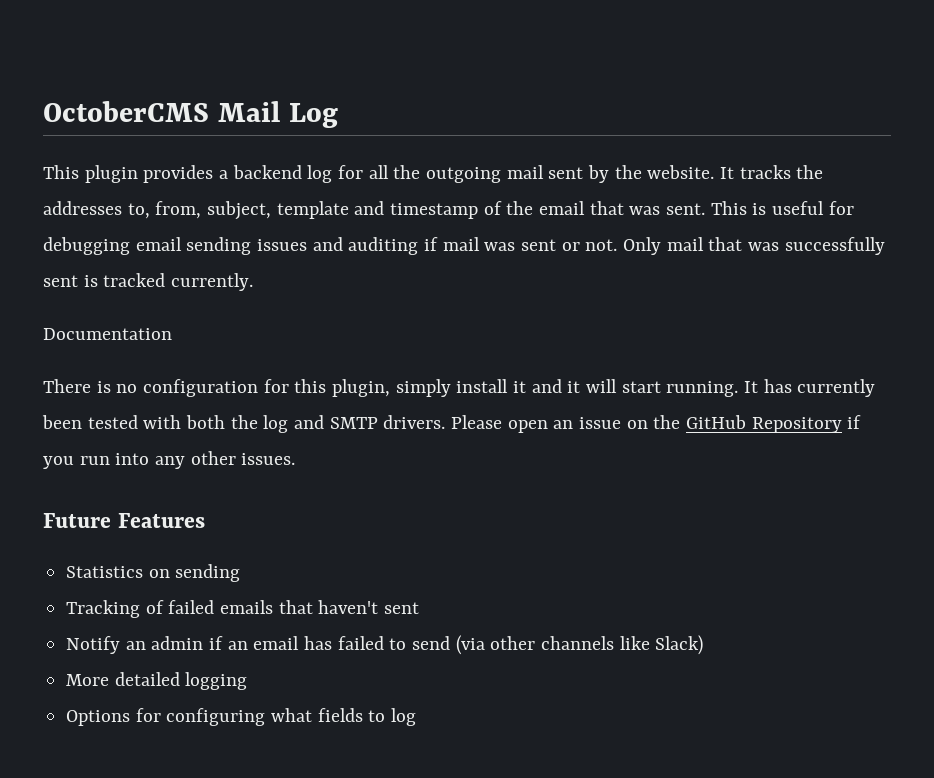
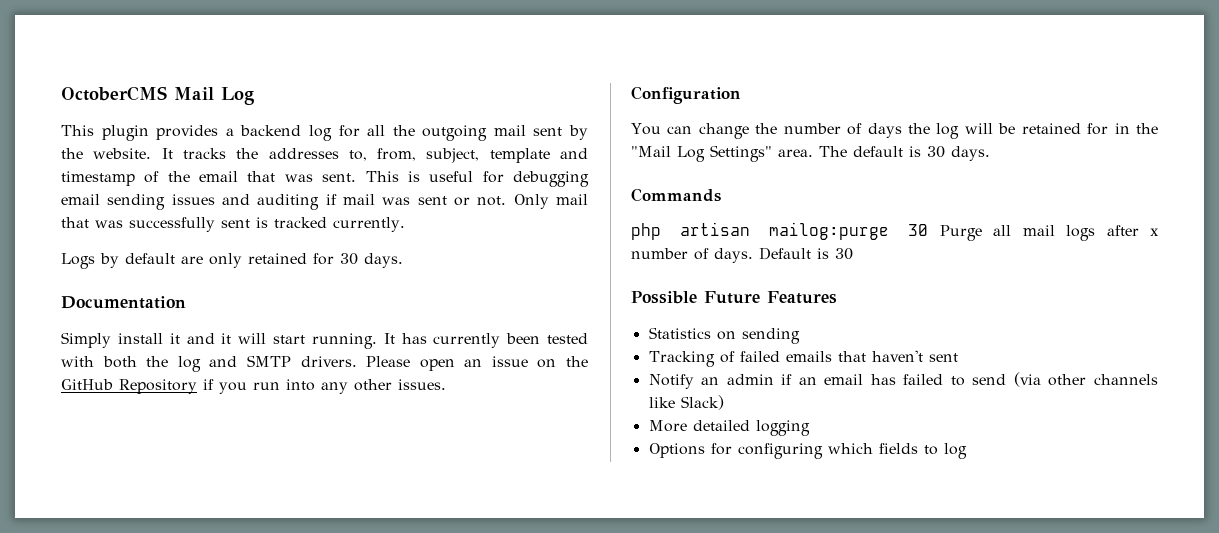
[43,328,172,340] [43,379,451,397] Documentation // There is no configuration for this plugin, simply -> [61,253,403,269] [61,296,186,309] [61,332,111,348] Logs by default are only retained for 30 days. // Documentation // Simply
(296, 459) none -> [631,86,741,104] [631,123,1158,139] [631,145,990,162] [631,188,721,202] [631,222,1159,241] [631,247,853,263] [631,291,697,304] Configuration // You can change the number of days the log will be retained for in the "Mail Log Settings" area. The default is 30 days. // Commands // php artisan mailog:purge 30 Purge all mail logs after x number of days. Default is 30 // Possible
[271,708,313,722] what -> [827,443,873,454] which

